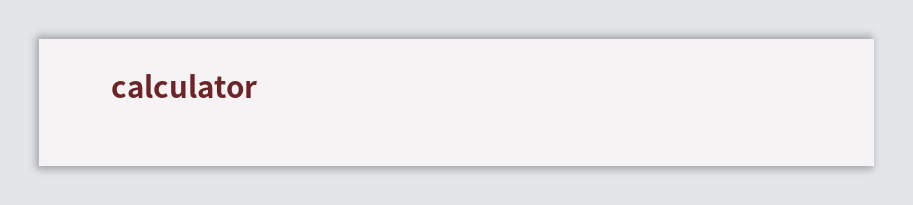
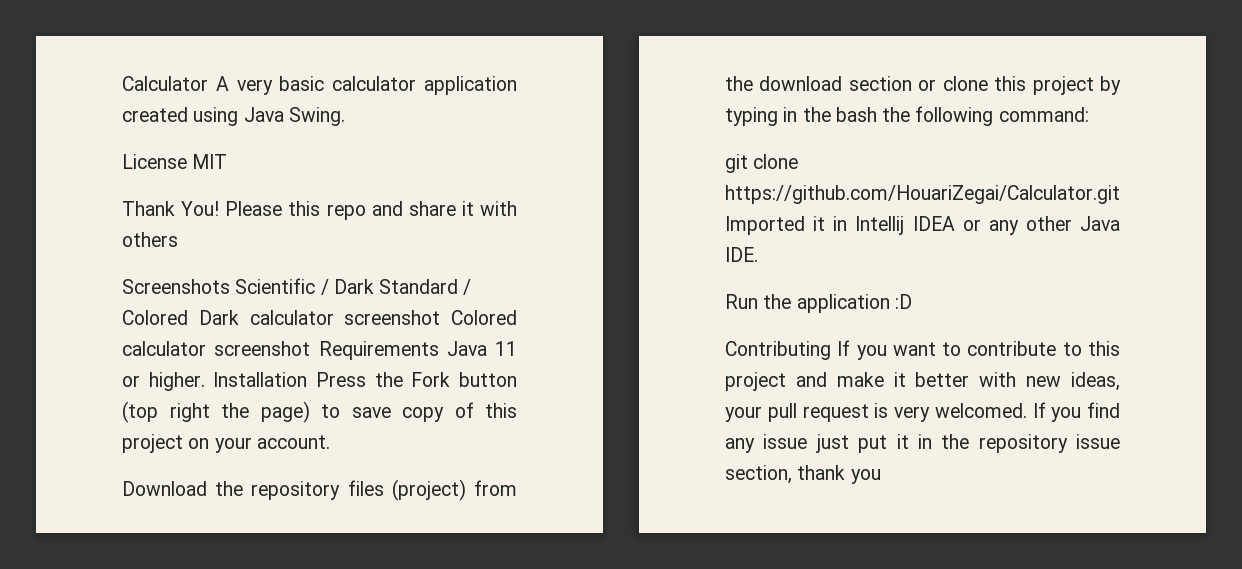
[111,74,257,98] calculator -> [122,76,517,95] [122,107,345,126] [122,154,228,169] [122,201,517,220] [122,232,178,247] [122,278,472,295] [122,310,517,325] [122,341,517,360] [122,372,517,391] [122,401,517,423] [122,434,330,453] [122,479,517,501] [725,76,1121,95] [725,106,1089,126] [725,154,799,173] [725,185,1120,204] [725,216,1120,235] [725,247,758,262] [725,294,912,313] [725,340,1120,360] [725,372,1120,391] [725,402,1120,422] [725,434,1120,453] [725,465,881,484] Calculator A very basic calculator application created using Java Swing. // License MIT // Thank You! Please this repo and share it with others // Screenshots Scientific / Dark Standard / Colored Dark calculator screenshot Colored calculator screenshot Requirements Java 11 or higher. Installation Press the Fork button (top right the page) to save copy of this project on your account. // Download the repository files (project) from the download section or clone this project by typing in the bash the following command: // git clone https://github.com/HouariZegai/Calculator.git Imported it in Intellij IDEA or any other Java IDE. // Run the application :D // Contributing If you want to contribute to this project and make it better with new ideas, your pull request is very welcomed. If you find any issue just put it in the repository issue section, thank you

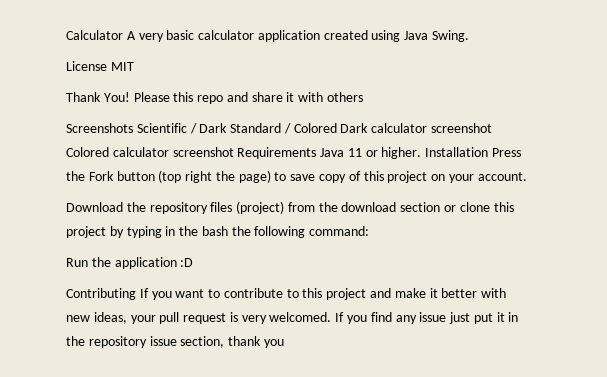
[725,154,799,173] [725,185,1120,204] [725,216,1120,235] [725,247,758,262] // git clone https://github.com/HouariZegai/Calculator.git Imported it in Intellij IDEA or any other Java IDE. -> (370, 231) none

